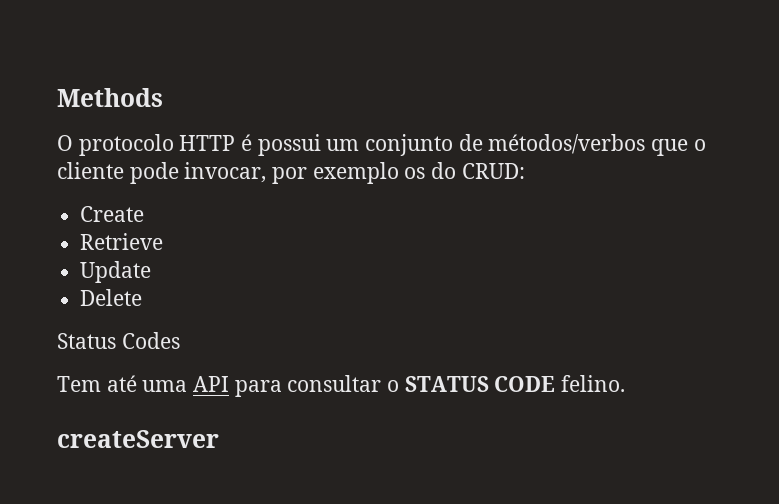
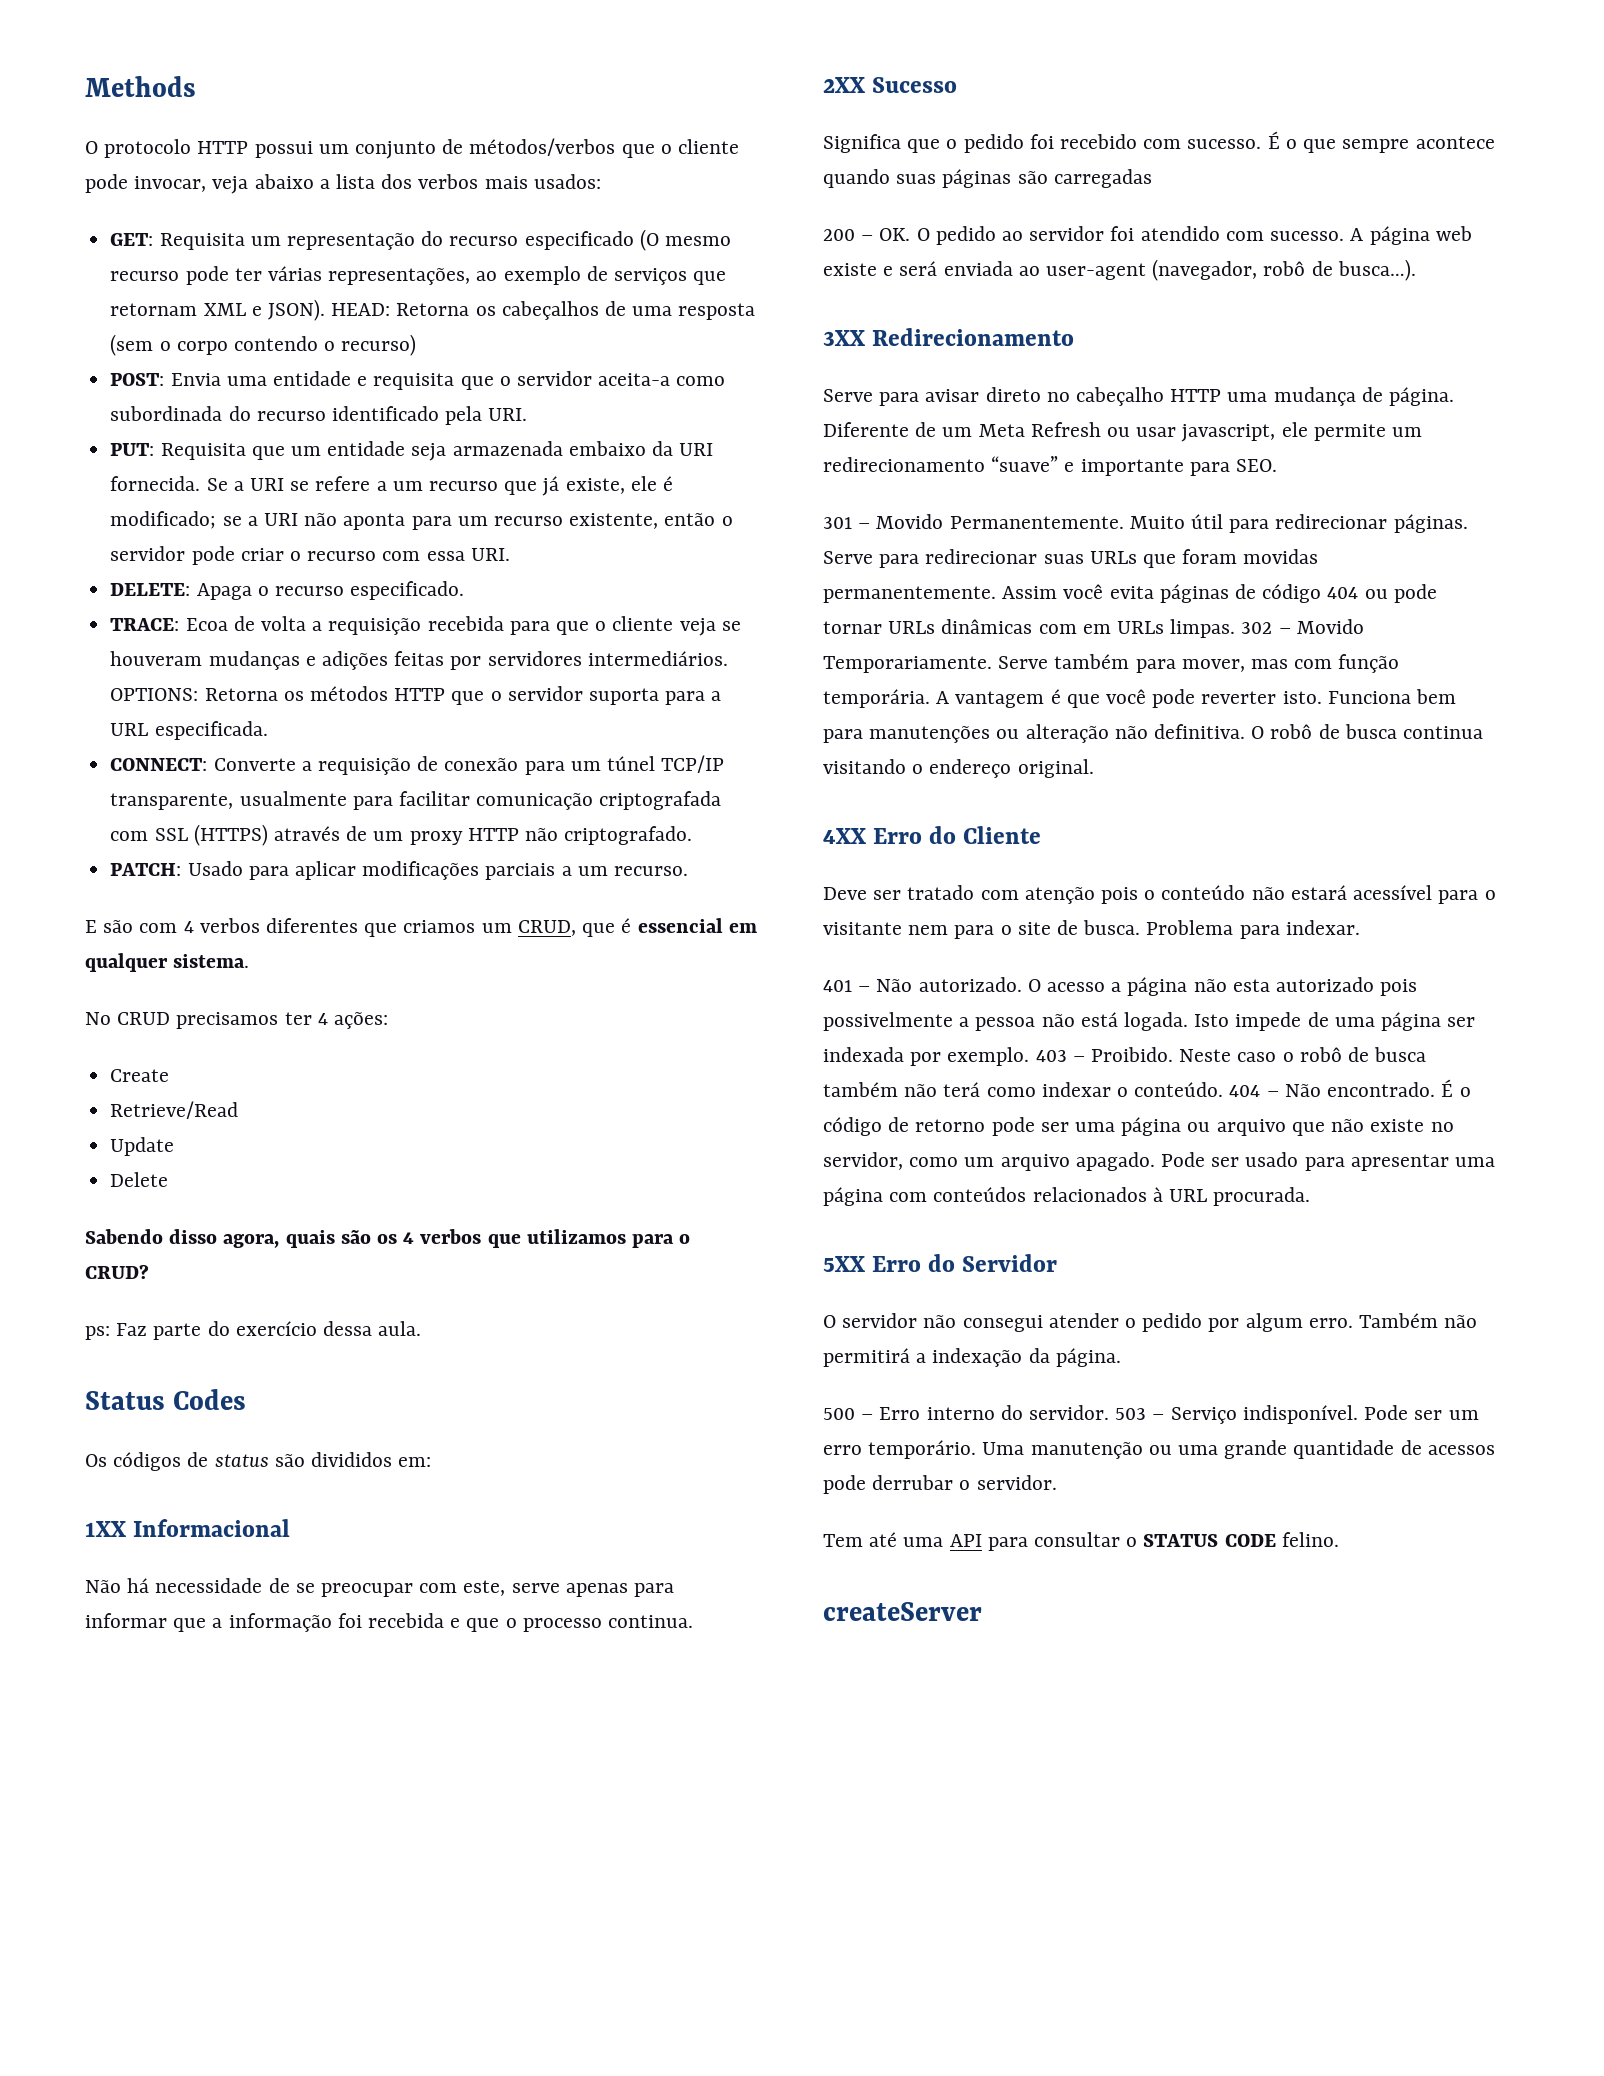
[241,134,253,151] é -> (249, 147) none
[272,162,525,184] por exemplo os do CRUD: -> [212,174,601,194] [110,229,731,251] [110,266,727,285] [110,299,756,321] [110,334,417,356] [110,371,726,390] [110,406,528,425] [110,441,714,461] [110,476,674,496] [110,511,733,530] [110,546,510,565] [110,581,465,600] [110,616,741,636] [110,651,728,670] [110,686,722,705] [110,721,268,740] [110,755,725,775] [110,791,722,810] [110,824,693,846] [110,861,688,880] [85,918,757,937] [85,953,250,972] [85,1012,389,1029] veja abaixo a lista dos verbos mais usados: // GET: Requisita um representação do recurso especificado (O mesmo recurso pode ter várias representações, ao exemplo de serviços que retornam XML e JSON). HEAD: Retorna os cabeçalhos de uma resposta (sem o corpo contendo o recurso) // POST: Envia uma entidade e requisita que o servidor aceita-a como subordinada do recurso identificado pela URI. // PUT: Requisita que um entidade seja armazenada embaixo da URI fornecida. Se a URI se refere a um recurso que já existe, ele é modificado; se a URI não aponta para um recurso existente, então o servidor pode criar o recurso com essa URI. // DELETE: Apaga o recurso especificado. // TRACE: Ecoa de volta a requisição recebida para que o cliente veja se houveram mudanças e adições feitas por servidores intermediários. OPTIONS: Retorna os métodos HTTP que o servidor suporta para a URL especificada. // CONNECT: Converte a requisição de conexão para um túnel TCP/IP transparente, usualmente para facilitar comunicação criptografada com SSL (HTTPS) através de um proxy HTTP não criptografado. // PATCH: Usado para aplicar modificações parciais a um recurso. // E são com 4 verbos diferentes que criamos um CRUD, que é essencial em qualquer sistema. // No CRUD precisamos ter 4 ações:
[80,233,164,250] Retrieve -> [110,1101,239,1119] Retrieve/Read
[57,332,180,349] Status Codes -> [85,1229,691,1248] [85,1264,149,1279] [85,1321,422,1340] [85,1389,247,1410] [85,1452,432,1471] [85,1519,291,1537] [85,1578,675,1597] [85,1613,694,1632] [823,77,958,93] [823,131,1495,153] [823,169,1152,188] [823,226,1472,245] [823,259,1416,281] [823,328,1075,346] [823,387,1455,406] [823,422,1423,442] [823,456,1278,476] [823,514,1468,533] [823,549,1319,568] [823,584,1437,603] [823,619,1364,638] [823,654,1400,673] [823,689,1457,708] [823,724,1484,743] [823,759,1094,778] [823,826,1042,844] [823,885,1496,904] [823,920,1360,939] [823,977,1418,996] [823,1012,1476,1031] [823,1047,1427,1066] [823,1079,1471,1097] [823,1117,1454,1136] [823,1152,1496,1171] [823,1187,1311,1206] [823,1254,1058,1272] [823,1313,1478,1332] [823,1348,1121,1367] [823,1405,1479,1424] [823,1440,1495,1459] [823,1475,1057,1494] Sabendo disso agora, quais são os 4 verbos que utilizamos para o CRUD? // ps: Faz parte do exercício dessa aula. // Status Codes // Os códigos de status são divididos em: // 1XX Informacional // Não há necessidade de se preocupar com este, serve apenas para informar que a informação foi recebida e que o processo continua. // 2XX Sucesso // Significa que o pedido foi recebido com sucesso. É o que sempre acontece quando suas páginas são carregadas // 200 – OK. O pedido ao servidor foi atendido com sucesso. A página web existe e será enviada ao user-agent (navegador, robô de busca…). // 3XX Redirecionamento // Serve para avisar direto no cabeçalho HTTP uma mudança de página. Diferente de um Meta Refresh ou usar javascript, ele permite um redirecionamento “suave” e importante para SEO. // 301 – Movido Permanentemente. Muito útil para redirecionar páginas. Serve para redirecionar suas URLs que foram movidas permanentemente. Assim você evita páginas de código 404 ou pode tornar URLs dinâmicas com em URLs limpas. 302 – Movido Temporariamente. Serve também para mover, mas com função temporária. A vantagem é que você pode reverter isto. Funciona bem para manutenções ou alteração não definitiva. O robô de busca continua visitando o endereço original. // 4XX Erro do Cliente // Deve ser tratado com atenção pois o conteúdo não estará acessível para o visitante nem para o site de busca. Problema para indexar. // 401 – Não autorizado. O acesso a página não esta autorizado pois possivelmente a pessoa não está logada. Isto impede de uma página ser indexada por exemplo. 403 – Proibido. Neste caso o robô de busca também não terá como indexar o conteúdo. 404 – Não encontrado. É o código de retorno pode ser uma página ou arquivo que não existe no servidor, como um arquivo apagado. Pode ser usado para apresentar uma página com conteúdos relacionados à URL procurada. // 5XX Erro do Servidor // O servidor não consegui atender o pedido por algum erro. Também não permitirá a indexação da página. // 500 – Erro interno do servidor. 503 – Serviço indisponível. Pode ser um erro temporário. Uma manutenção ou uma grande quantidade de acessos pode derrubar o servidor.

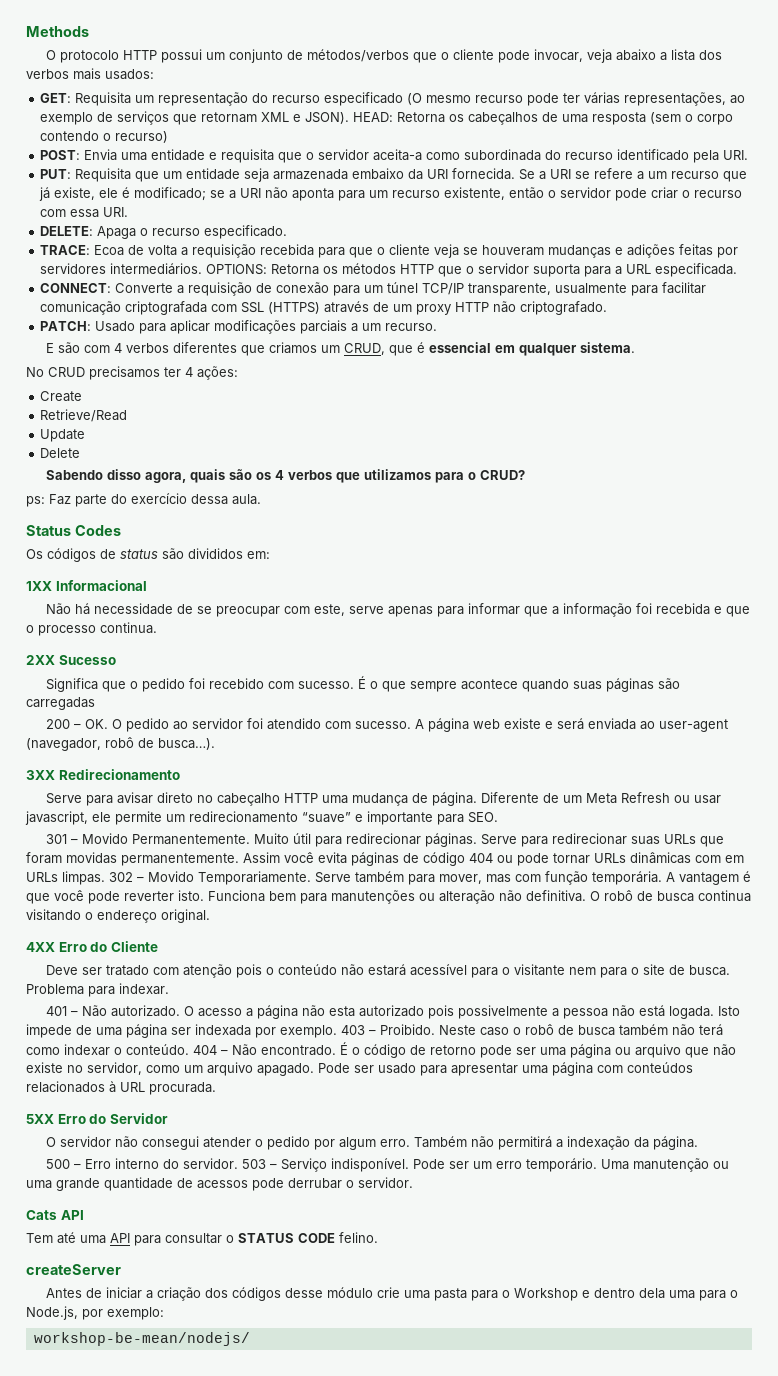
(1057, 1482) none -> [26,1210,84,1220] // Cats API
(982, 1611) none -> [46,1287,739,1301] [26,1306,164,1320] [33,1332,250,1346] // Antes de iniciar a criação dos códigos desse módulo crie uma pasta para o Workshop e dentro dela uma para o Node.js, por exemplo: // workshop-be-mean/nodejs/

